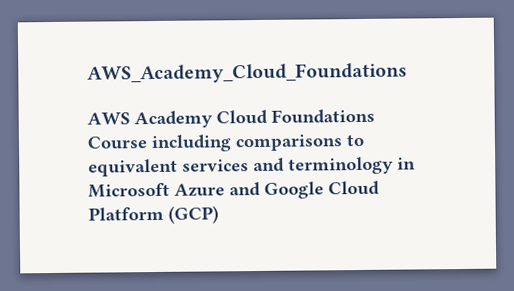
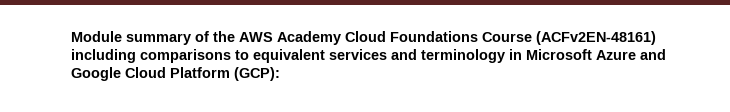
[87,62,407,84] AWS_Academy_Cloud_Foundations // -> [71,31,235,45] Module summary of the
(148, 143) none -> [536,31,656,45] (ACFv2EN‑48161)
[168,205,219,224] (GCP) -> [234,67,280,81] (GCP):

